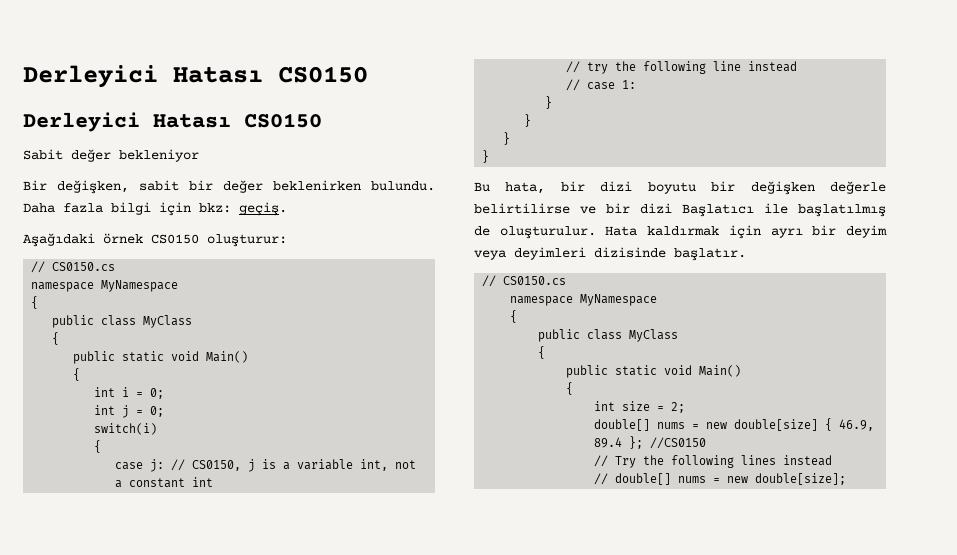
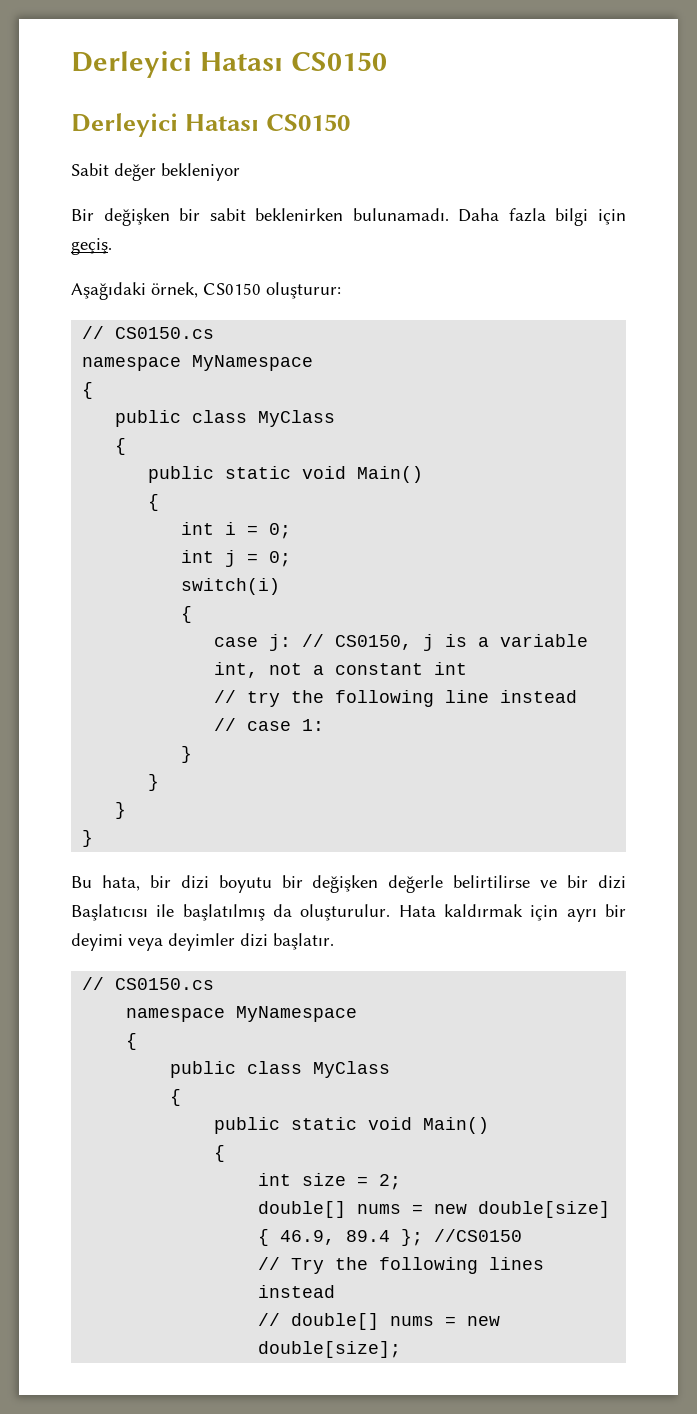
[57,180,435,194] değişken, sabit bir değer beklenirken bulundu. -> [103,208,449,226] değişken bir sabit beklenirken bulunamadı.
[199,203,231,213] bkz: -> (626, 217) none
[103,233,143,244] örnek -> [151,282,198,298] örnek,
[682,204,754,217] Başlatıcı -> [71,904,148,921] Başlatıcısı
[474,226,490,236] de -> [273,904,292,917] da
[846,225,887,238] [474,247,666,260] deyim veya deyimleri dizisinde -> [71,933,268,951] deyimi veya deyimler dizi

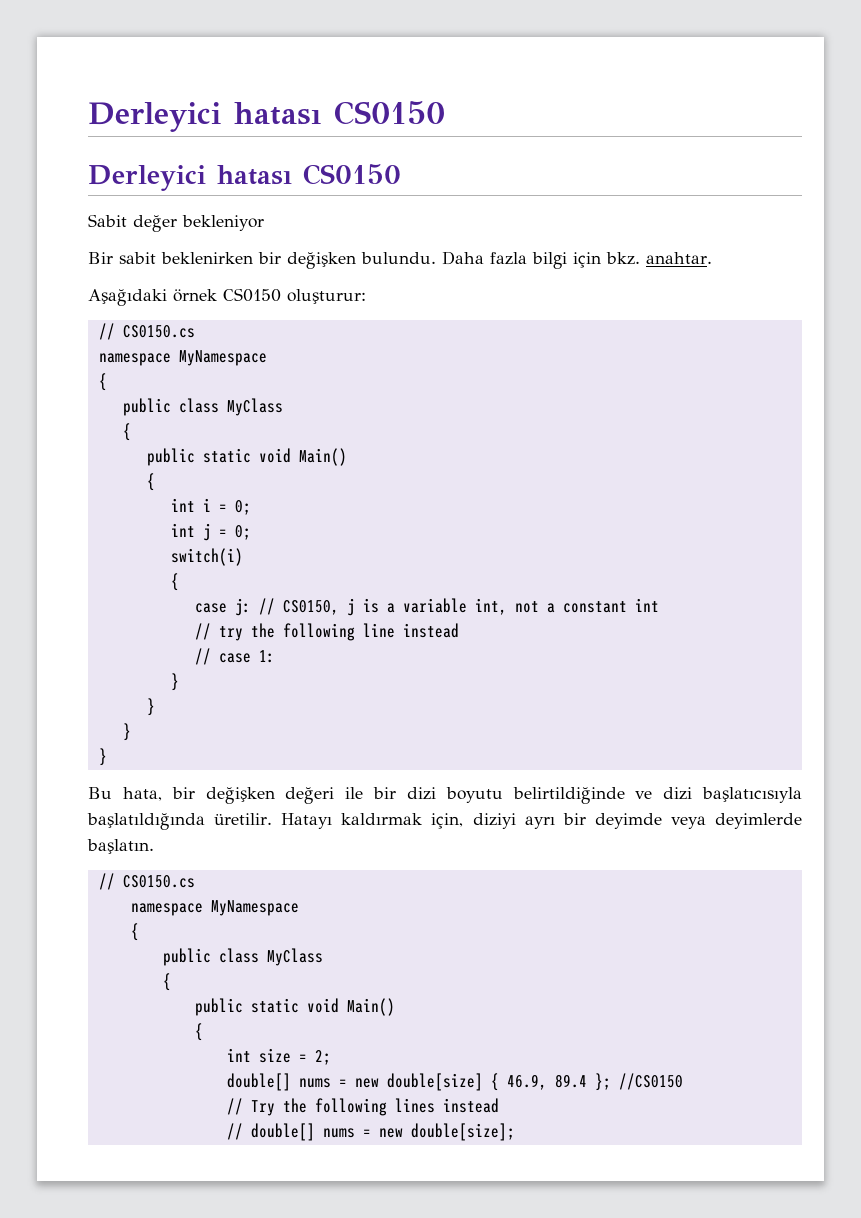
[71,51,283,78] Derleyici Hatası -> [88,102,321,132] Derleyici hatası
[185,114,260,131] Hatası -> [217,165,292,185] hatası
[103,208,449,226] değişken bir sabit beklenirken bulunamadı. -> [119,252,436,269] sabit beklenirken bir değişken bulundu.
[71,238,112,255] geçiş. -> [606,252,712,265] bkz. anahtar.
[151,282,198,298] örnek, -> [173,289,217,302] örnek
[180,875,627,893] [71,904,626,922] [71,933,334,951] dizi boyutu bir değişken değerle belirtilirse ve bir dizi Başlatıcısı ile başlatılmış da oluşturulur. Hata kaldırmak için ayrı bir deyimi veya deyimler dizi başlatır. -> [205,787,803,804] [87,813,802,830] [87,839,154,854] değişken değeri ile bir dizi boyutu belirtildiğinde ve dizi başlatıcısıyla başlatıldığında üretilir. Hatayı kaldırmak için, diziyi ayrı bir deyimde veya deyimlerde başlatın.

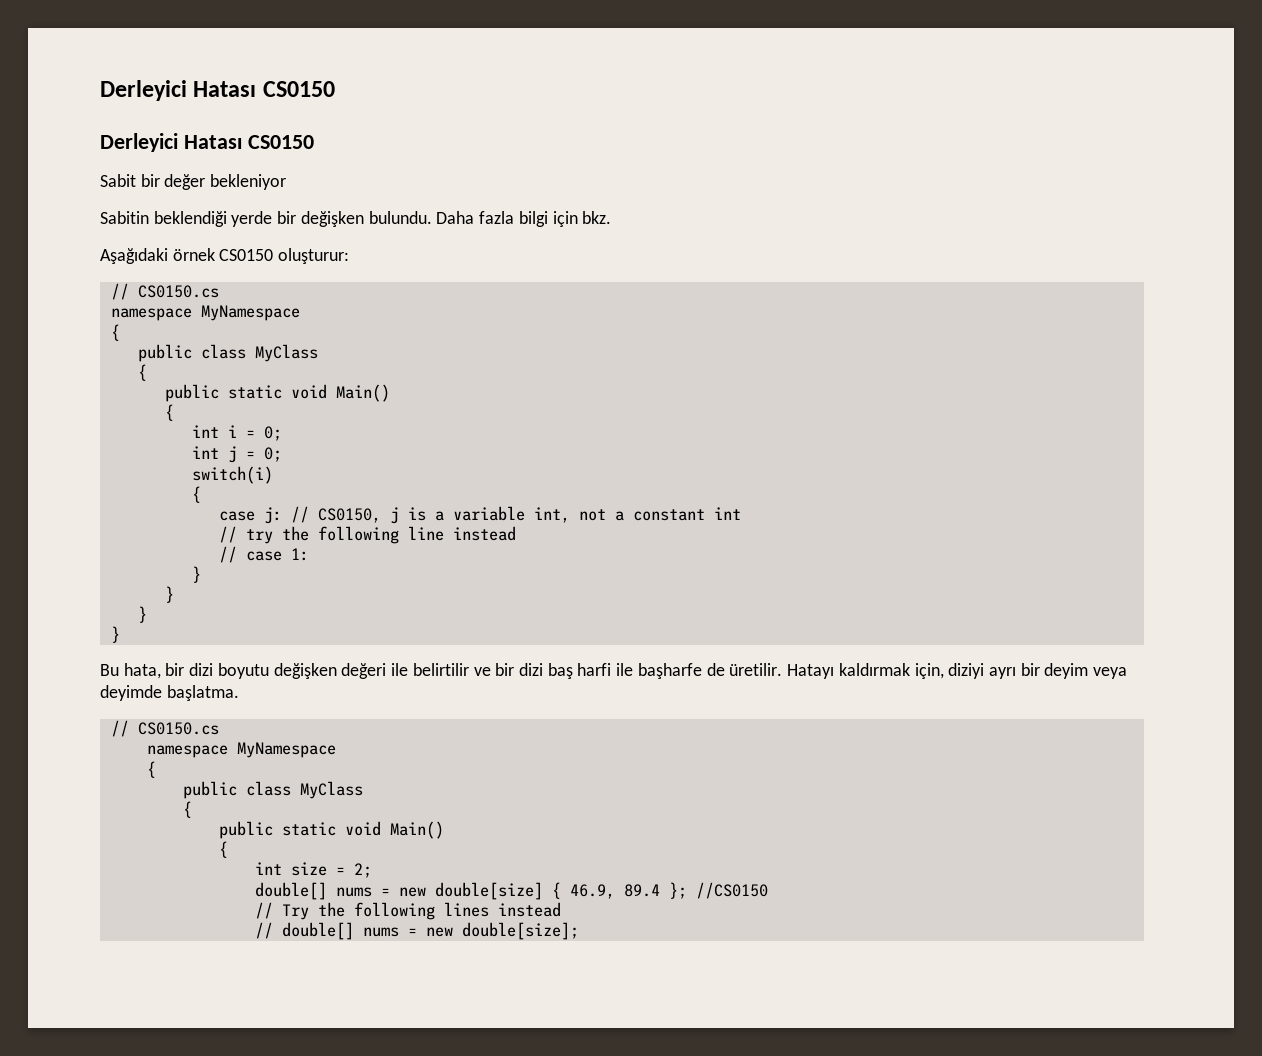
[88,102,321,132] Derleyici hatası -> [100,80,257,101] Derleyici Hatası
[217,165,292,185] hatası -> [183,135,242,149] Hatası
(127, 220) none -> [140,174,160,187] bir
[88,252,253,264] Bir sabit beklenirken -> [100,211,273,227] Sabitin beklendiği yerde
[646,252,712,264] anahtar. -> (612, 217) none
(195, 793) none -> [189,663,269,679] dizi boyutu
[373,787,803,804] [87,813,205,830] bir dizi boyutu belirtildiğinde ve dizi başlatıcısıyla başlatıldığında -> [412,663,725,679] belirtilir ve bir dizi baş harfi ile başharfe de
[594,813,802,829] [87,839,154,854] deyimde veya deyimlerde başlatın. -> [1044,663,1128,679] [100,685,239,701] deyim veya deyimde başlatma.

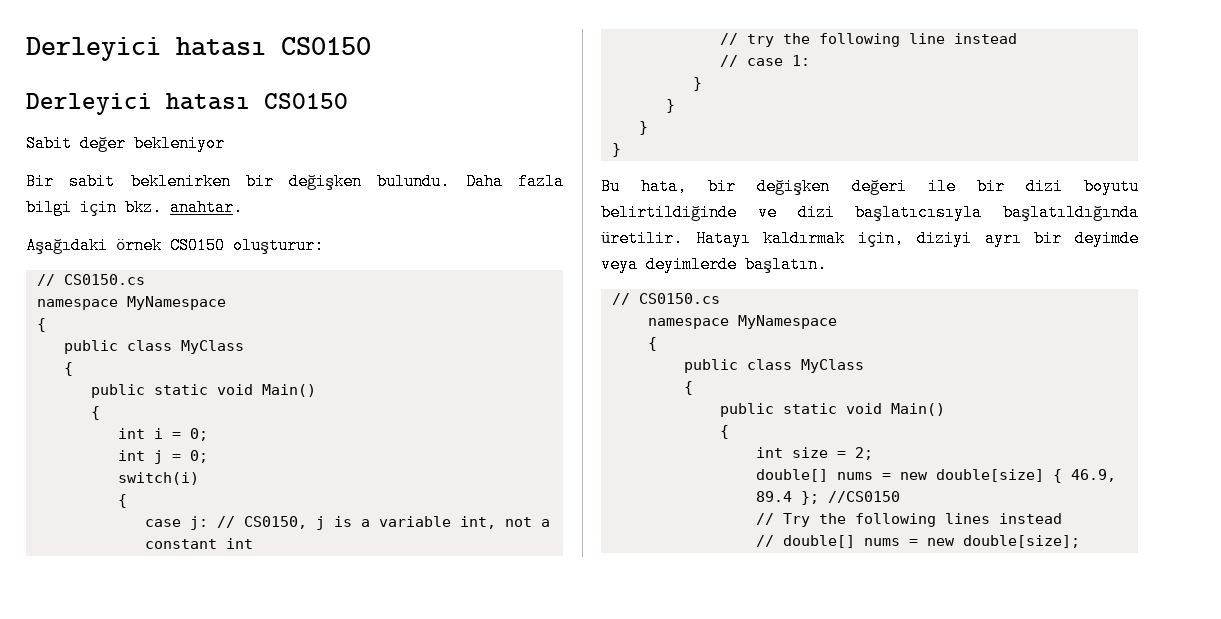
[100,80,257,101] Derleyici Hatası -> [26,37,266,61] Derleyici hatası
[183,135,242,149] Hatası -> [166,93,250,110] hatası
[140,174,160,187] bir -> (72, 143) none
[100,211,273,227] Sabitin beklendiği yerde -> [26,173,231,190] Bir sabit beklenirken
(612, 217) none -> [170,199,243,216] anahtar.
[189,663,269,679] dizi boyutu -> (737, 186) none
[412,663,725,679] belirtilir ve bir dizi baş harfi ile başharfe de -> [976,178,1139,195] [601,204,1139,221] bir dizi boyutu belirtildiğinde ve dizi başlatıcısıyla başlatıldığında
[1044,663,1128,679] [100,685,239,701] deyim veya deyimde başlatma. -> [1075,230,1139,247] [601,256,827,273] deyimde veya deyimlerde başlatın.

